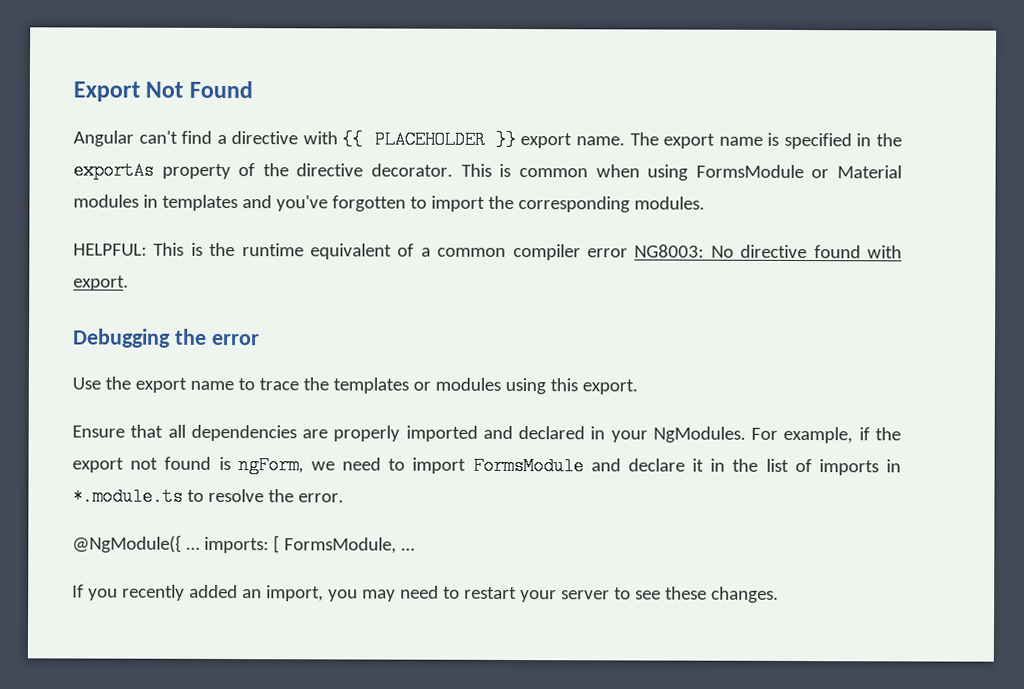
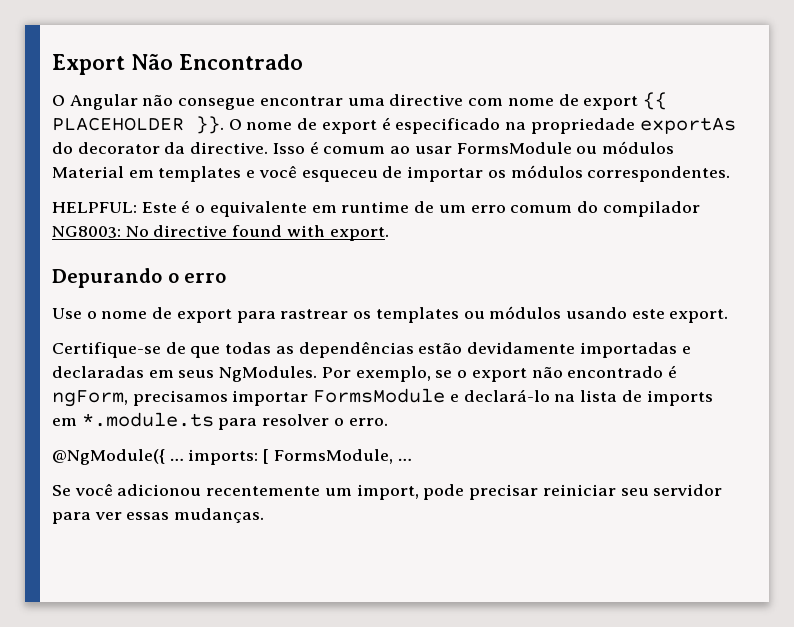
[145,80,253,99] [73,130,903,150] [73,161,902,181] [73,194,705,213] [73,242,628,261] Not Found // Angular can't find a directive with {{ PLACEHOLDER }} export name. The export name is specified in the exportAs property of the directive decorator. This is common when using FormsModule or Material modules in templates and you've forgotten to import the corresponding modules. // HELPFUL: This is the runtime equivalent of a common compiler error -> [131,53,303,70] [52,92,667,110] [52,116,736,134] [52,141,674,154] [52,165,731,182] [52,200,700,217] Não Encontrado // O Angular não consegue encontrar uma directive com nome de export {{ PLACEHOLDER }}. O nome de export é especificado na propriedade exportAs do decorator da directive. Isso é comum ao usar FormsModule ou módulos Material em templates e você esqueceu de importar os módulos correspondentes. // HELPFUL: Este é o equivalente em runtime de um erro comum do compilador
[72,328,260,348] [72,376,638,395] [72,424,901,444] [72,456,901,476] [72,487,344,506] Debugging the error // Use the export name to trace the templates or modules using this export. // Ensure that all dependencies are properly imported and declared in your NgModules. For example, if the export not found is ngForm, we need to import FormsModule and declare it in the list of imports in *.module.ts to resolve the error. -> [52,268,227,288] [52,306,729,323] [52,341,691,358] [52,365,677,382] [52,388,713,407] [52,412,388,430] Depurando o erro // Use o nome de export para rastrear os templates ou módulos usando este export. // Certifique-se de que todas as dependências estão devidamente importadas e declaradas em seus NgModules. Por exemplo, se o export não encontrado é ngForm, precisamos importar FormsModule e declará-lo na lista de imports em *.module.ts para resolver o erro.
[72,584,779,603] If you recently added an import, you may need to restart your server to see these changes. -> [52,483,723,500] [52,508,265,524] Se você adicionou recentemente um import, pode precisar reiniciar seu servidor para ver essas mudanças.

